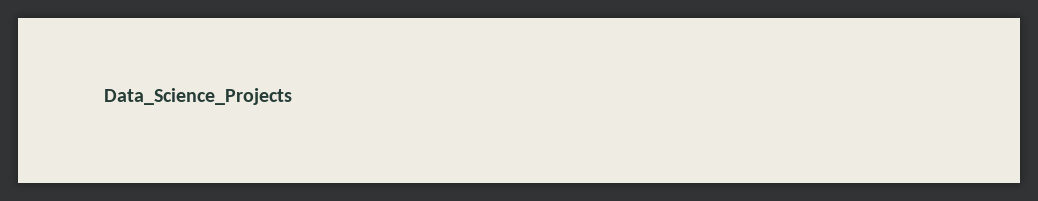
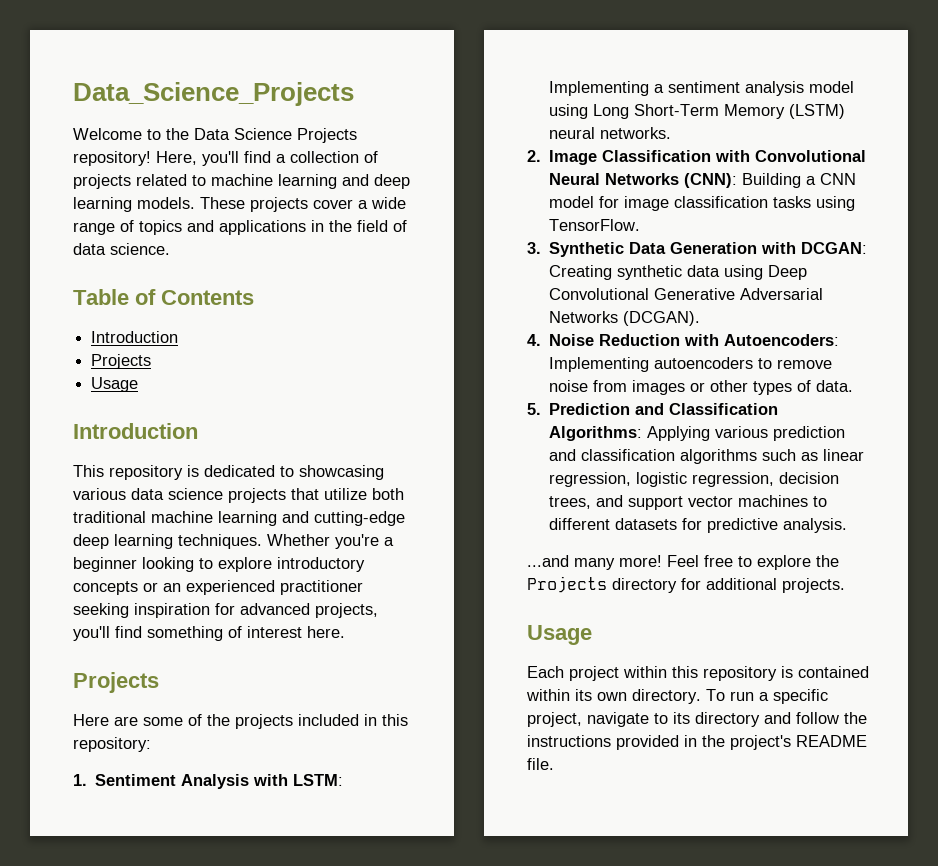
(292, 96) none -> [73,128,357,143] [73,151,378,166] [73,174,410,189] [73,197,406,212] [73,220,407,235] [73,243,170,255] [73,289,254,305] [91,331,179,343] [91,354,152,369] [91,377,139,392] [73,423,198,439] [73,465,384,480] [73,488,404,503] [73,511,405,526] [73,534,394,549] [73,557,365,572] [73,580,363,595] [73,603,378,618] [73,626,345,641] [73,672,159,693] [73,714,408,729] [73,737,151,752] [73,774,344,789] [549,81,855,96] [549,104,846,119] [549,127,672,139] [527,150,867,165] [549,173,857,188] [549,196,856,211] [549,219,641,231] [527,242,868,257] [549,265,808,280] [549,288,824,300] [549,311,701,326] [527,334,840,346] [549,357,833,372] [549,380,854,395] [527,403,779,415] [549,426,846,441] [549,449,865,464] [549,472,840,487] [549,495,828,510] [549,518,848,533] [527,555,839,570] [527,576,845,593] [527,625,592,645] [527,666,869,681] [526,689,828,704] [527,712,867,727] [527,735,867,750] [527,758,554,770] // Welcome to the Data Science Projects repository! Here, you'll find a collection of projects related to machine learning and deep learning models. These projects cover a wide range of topics and applications in the field of data science. // Table of Contents // Introduction // Projects // Usage // Introduction // This repository is dedicated to showcasing various data science projects that utilize both traditional machine learning and cutting-edge deep learning techniques. Whether you're a beginner looking to explore introductory concepts or an experienced practitioner seeking inspiration for advanced projects, you'll find something of interest here. // Projects // Here are some of the projects included in this repository: // 1. Sentiment Analysis with LSTM: Implementing a sentiment analysis model using Long Short-Term Memory (LSTM) neural networks. // 2. Image Classification with Convolutional Neural Networks (CNN): Building a CNN model for image classification tasks using TensorFlow. // 3. Synthetic Data Generation with DCGAN: Creating synthetic data using Deep Convolutional Generative Adversarial Networks (DCGAN). // 4. Noise Reduction with Autoencoders: Implementing autoencoders to remove noise from images or other types of data. // 5. Prediction and Classification Algorithms: Applying various prediction and classification algorithms such as linear regression, logistic regression, decision trees, and support vector machines to different datasets for predictive analysis. // ...and many more! Feel free to explore the Projects directory for additional projects. // Usage // Each project within this repository is contained within its own directory. To run a specific project, navigate to its directory and follow the instructions provided in the project's README file.

